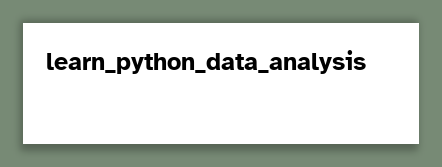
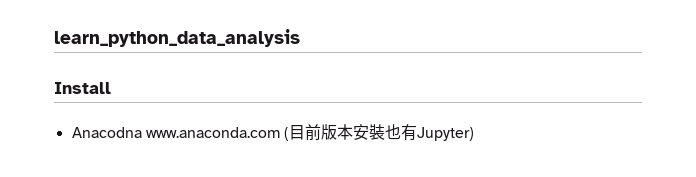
(366, 62) none -> [54,82,111,94] [71,124,475,141] // Install // Anacodna www.anaconda.com (目前版本安裝也有Jupyter)

